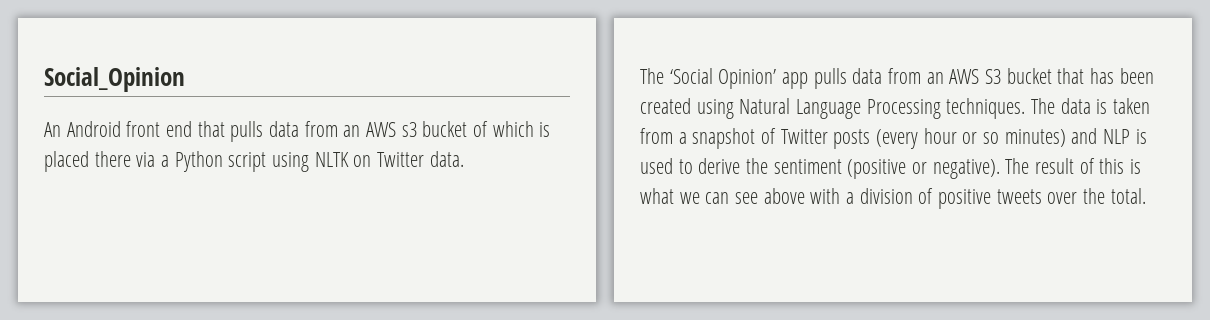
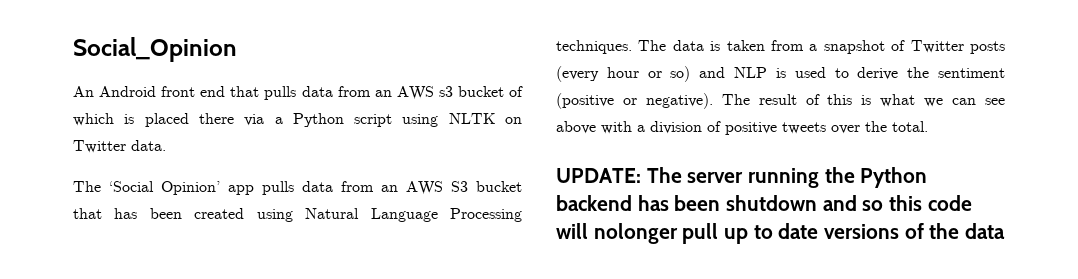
[983,129,1066,147] so minutes) -> [670,66,691,82] so)
(1146, 196) none -> [556,167,928,188] [556,195,972,211] [556,223,1006,244] // UPDATE: The server running the Python backend has been shutdown and so this code will nolonger pull up to date versions of the data

